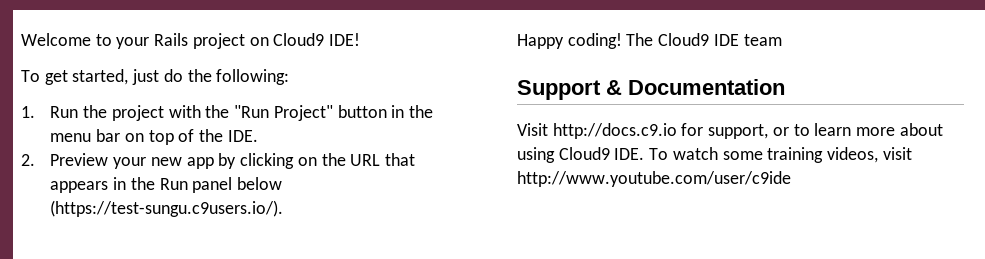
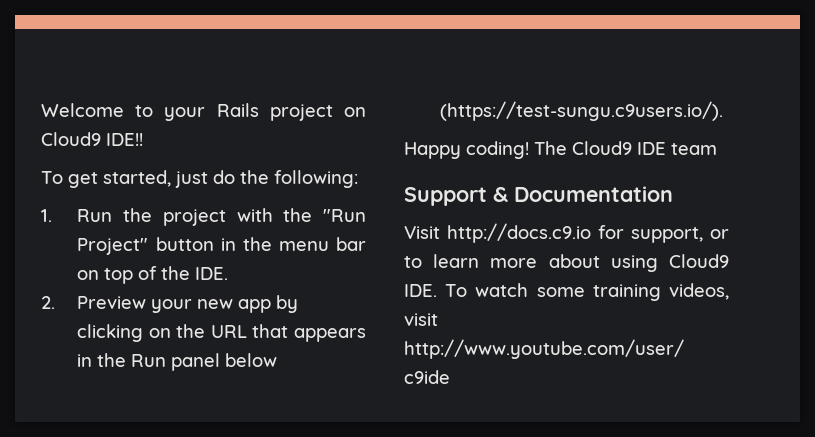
[329,33,361,46] IDE! -> [106,133,143,146] IDE!!

